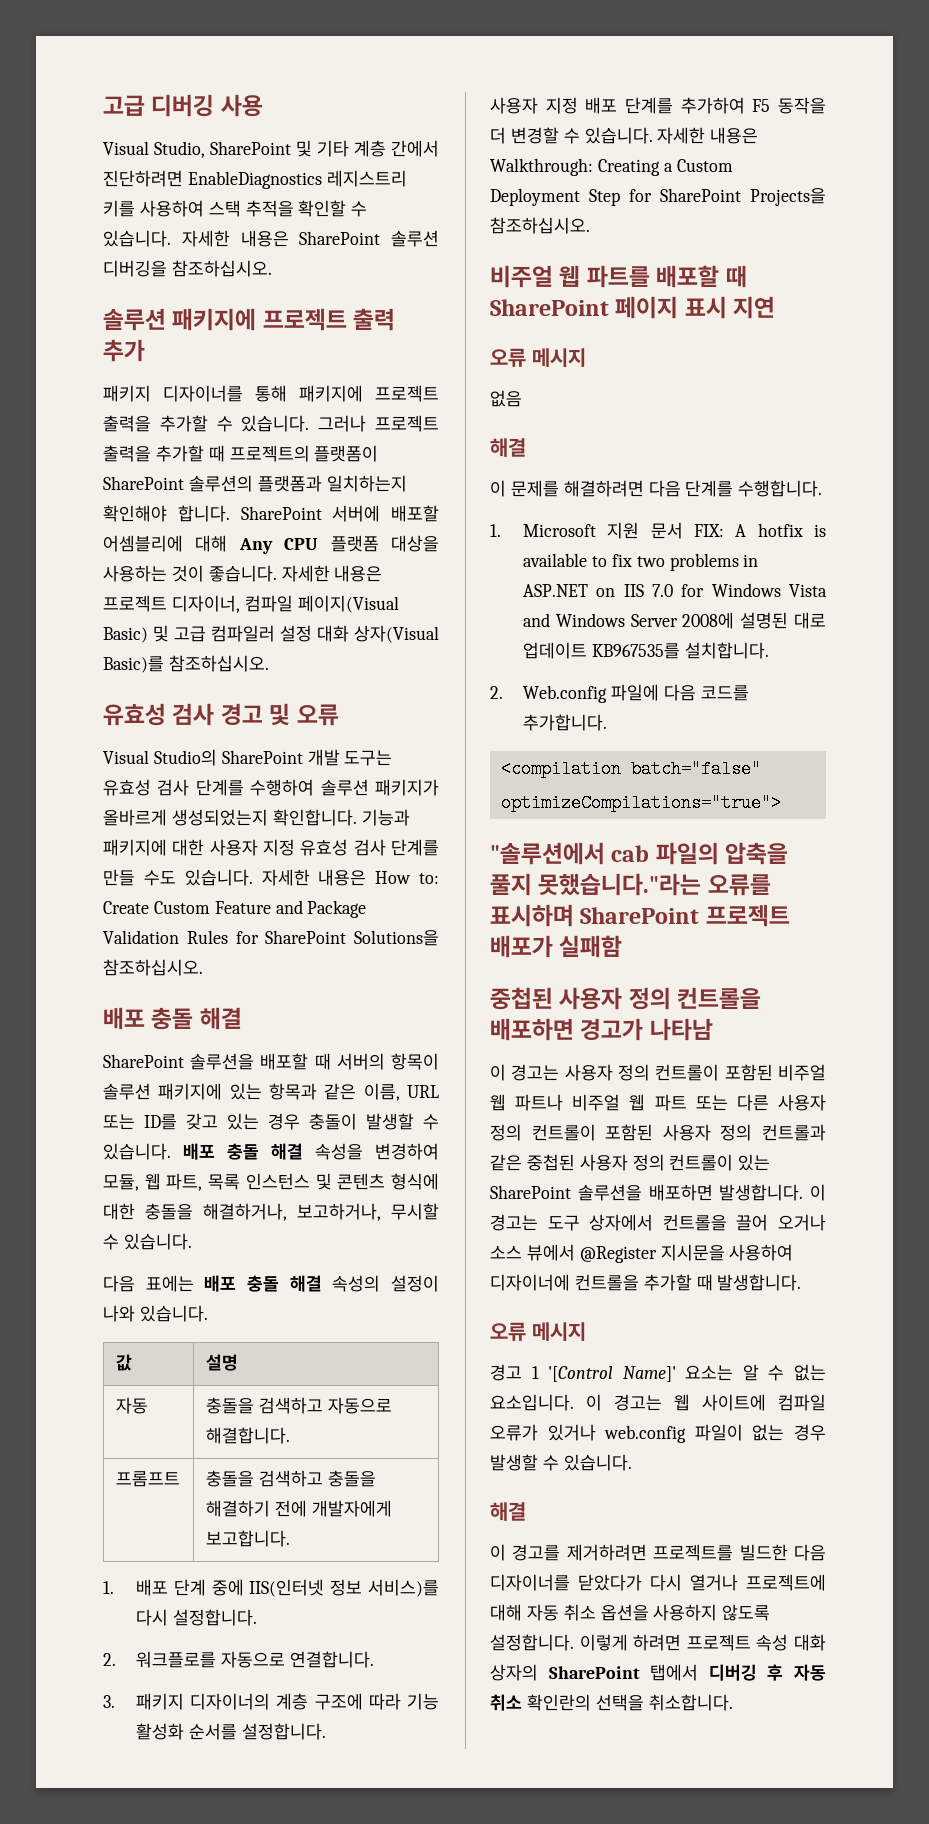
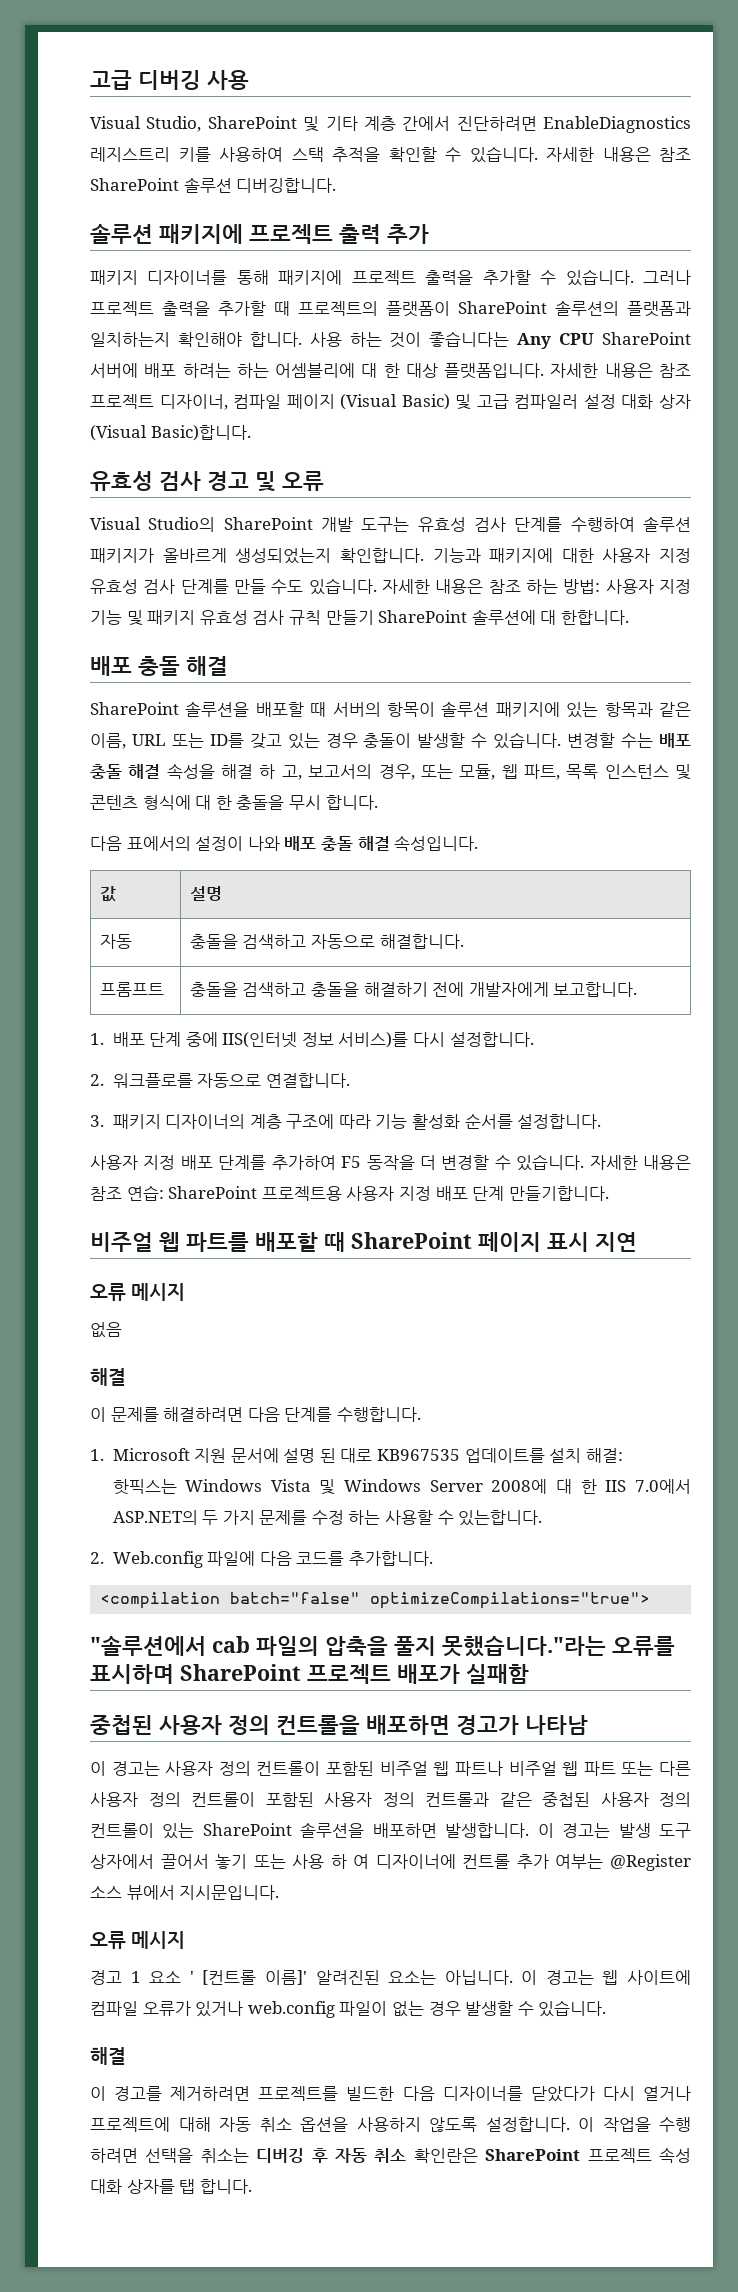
(289, 238) none -> [659,147,691,162] 참조
[103,260,272,277] 디버깅을 참조하십시오. -> [236,178,337,193] 디버깅합니다.
[240,505,439,522] [103,535,439,554] [103,565,383,582] SharePoint 서버에 배포할 어셈블리에 대해 Any CPU 플랫폼 대상을 사용하는 것이 좋습니다. 자세한 내용은 -> [309,331,691,349] [90,363,691,379] 사용 하는 것이 좋습니다는 Any CPU SharePoint 서버에 배포 하려는 하는 어셈블리에 대 한 대상 플랫폼입니다. 자세한 내용은 참조
[297,595,399,613] 페이지(Visual -> [286,394,398,410] 페이지 (Visual
[354,625,439,643] [103,655,269,673] 상자(Visual Basic)를 참조하십시오. -> [659,394,691,409] [90,425,251,441] 상자 (Visual Basic)합니다.
[375,871,439,884] [103,900,367,918] [103,930,439,946] [103,959,203,976] How to: Create Custom Feature and Package Validation Rules for SharePoint Solutions을 참조하십시오. -> [488,579,691,594] [90,609,629,626] 참조 하는 방법: 사용자 지정 기능 및 패키지 유효성 검사 규칙 만들기 SharePoint 솔루션에 대 한합니다.
(171, 1151) none -> [567,733,654,748] 변경할 수는
[375,1143,439,1160] 변경하여 -> [221,764,453,780] 해결 하 고, 보고서의 경우, 또는
[103,1203,439,1221] [103,1233,192,1250] [103,1275,440,1292] [103,1305,208,1322] 대한 충돌을 해결하거나, 보고하거나, 무시할 수 있습니다. // 다음 표에는 배포 충돌 해결 속성의 설정이 나와 있습니다. -> [195,795,378,810] [90,835,479,851] 대 한 충돌을 무시 합니다. // 다음 표에서의 설정이 나와 배포 충돌 해결 속성입니다.
[490,158,733,176] [490,188,826,206] [490,217,590,234] Walkthrough: Creating a Custom Deployment Step for SharePoint Projects을 참조하십시오. -> [90,1185,609,1201] 참조 연습: SharePoint 프로젝트용 사용자 지정 배포 단계 만들기합니다.
[650,522,826,539] [523,553,759,571] [523,584,705,597] 문서 FIX: A hotfix is available to fix two problems in ASP.NET on IIS 7.0 for -> [230,1448,623,1463] [112,1479,177,1495] 문서에 설명 된 대로 KB967535 업데이트를 설치 해결: 핫픽스는
[523,613,551,627] and -> [319,1479,336,1495] 및
[740,612,826,629] [523,642,769,659] 설명된 대로 업데이트 KB967535를 설치합니다. -> [556,1479,691,1494] [112,1510,543,1526] 대 한 IIS 7.0에서 ASP.NET의 두 가지 문제를 수정 하는 사용할 수 있는합니다.
(538, 1222) none -> [618,1823,651,1838] 발생
[662,1214,826,1231] [490,1244,794,1263] [490,1274,802,1291] [490,1322,586,1341] [490,1364,826,1382] [490,1394,574,1411] 컨트롤을 끌어 오거나 소스 뷰에서 @Register 지시문을 사용하여 디자이너에 컨트롤을 추가할 때 발생합니다. // 오류 메시지 // 경고 1 '[Control Name]' 요소는 알 수 없는 요소입니다. -> [160,1854,691,1871] [90,1885,280,1900] [90,1931,186,1949] [90,1970,513,1985] 끌어서 놓기 또는 사용 하 여 디자이너에 컨트롤 추가 여부는 @Register 소스 뷰에서 지시문입니다. // 오류 메시지 // 경고 1 요소 ' [컨트롤 이름]' 알려진된 요소는 아닙니다.
[579,1634,826,1651] [490,1664,826,1681] [490,1694,733,1711] 이렇게 하려면 프로젝트 속성 대화 상자의 SharePoint 탭에서 디버깅 후 자동 취소 확인란의 선택을 취소합니다. -> [578,2117,691,2132] [90,2147,691,2163] [90,2179,252,2194] 이 작업을 수행 하려면 선택을 취소는 디버깅 후 자동 취소 확인란은 SharePoint 프로젝트 속성 대화 상자를 탭 합니다.

